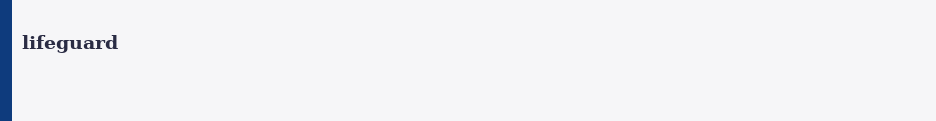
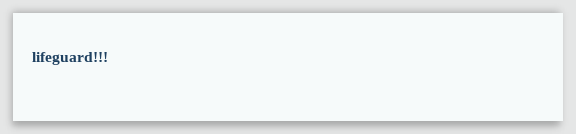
[22,35,118,53] lifeguard -> [32,52,108,65] lifeguard!!!

